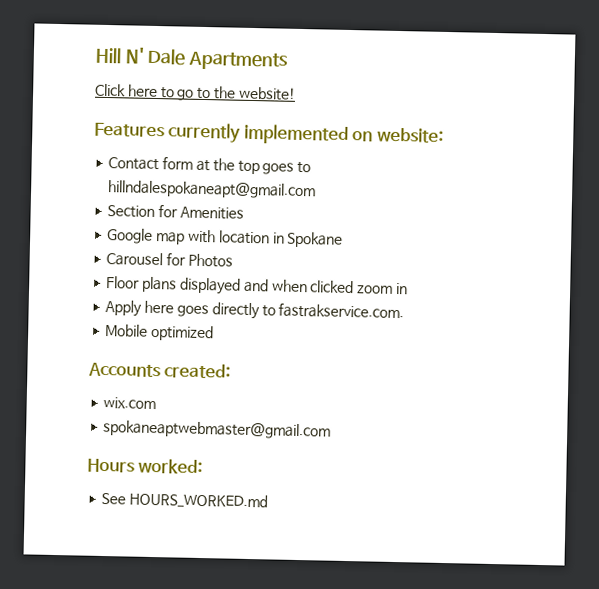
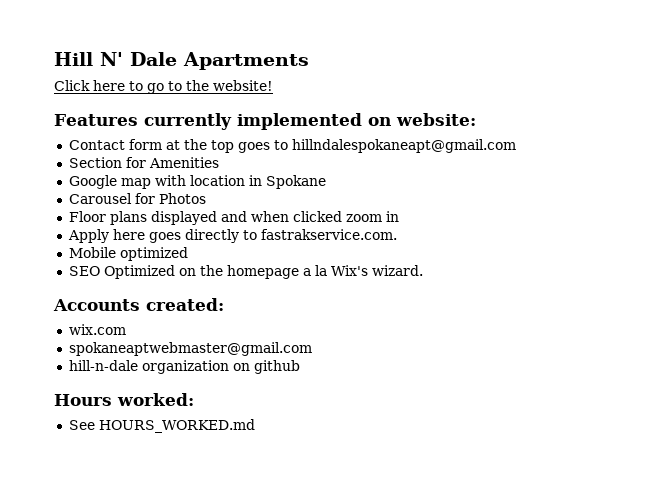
(215, 333) none -> [68,265,423,279] // SEO Optimized on the homepage a la Wix's wizard.
(332, 429) none -> [68,360,300,374] // hill-n-dale organization on github

